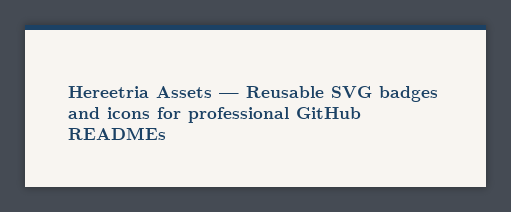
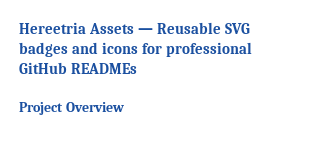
(166, 133) none -> [19,102,124,115] // Project Overview

